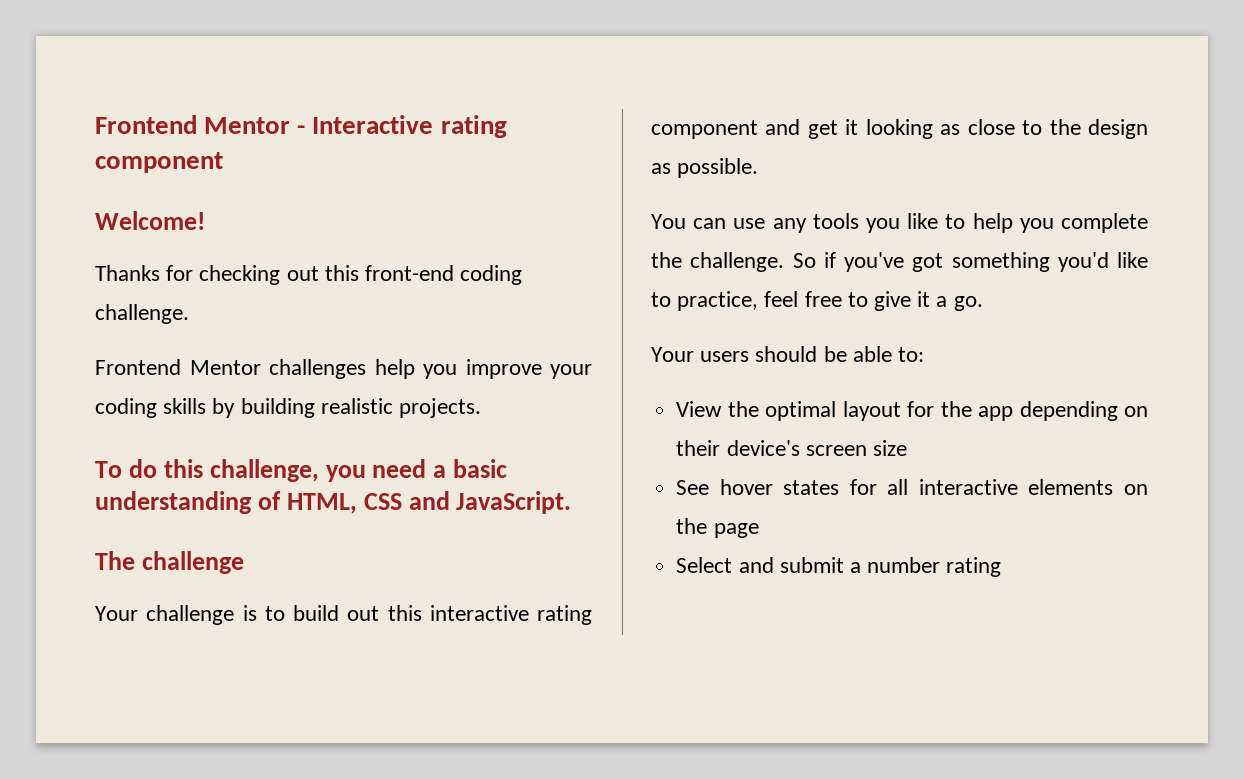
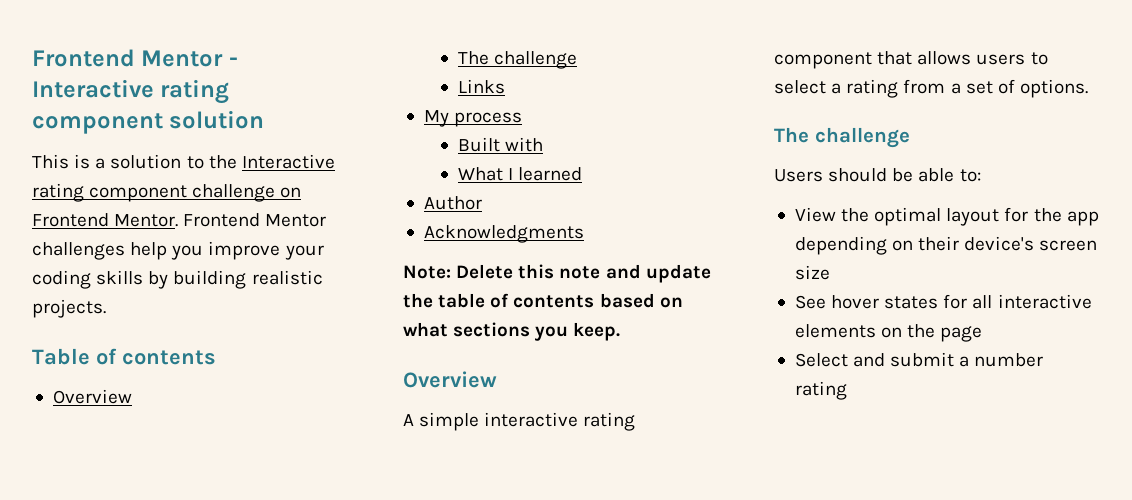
[95,211,205,230] [95,265,523,285] [95,304,189,324] // Welcome! // Thanks for checking out this front-end coding challenge. // -> [169,110,265,129] [32,154,335,169] [32,183,302,202] [32,213,179,227] solution // This is a solution to the Interactive rating component challenge on Frontend Mentor.
[95,459,508,482] [95,491,572,514] [95,551,244,574] [95,605,592,625] [651,119,1148,139] [651,158,759,178] [651,213,1148,233] [651,252,1148,272] [651,291,983,311] [651,347,750,362] To do this challenge, you need a basic understanding of HTML, CSS and JavaScript. // The challenge // Your challenge is to build out this interactive rating component and get it looking as close to the design as possible. // You can use any tools you like to help you complete the challenge. So if you've got something you'd like to practice, feel free to give it a go. // Your users -> [32,348,216,365] [52,389,132,404] [457,51,578,69] [457,79,505,94] [423,110,523,127] [457,137,544,152] [457,167,583,181] [423,196,482,210] [423,225,584,243] [403,264,711,283] [403,293,683,308] [403,322,621,341] [403,371,497,388] [403,412,636,431] [774,51,1048,69] [774,79,1088,98] [774,127,910,148] [774,169,823,182] Table of contents // Overview // The challenge // Links // My process // Built with // What I learned // Author // Acknowledgments // Note: Delete this note and update the table of contents based on what sections you keep. // Overview // A simple interactive rating component that allows users to select a rating from a set of options. // The challenge // Users

